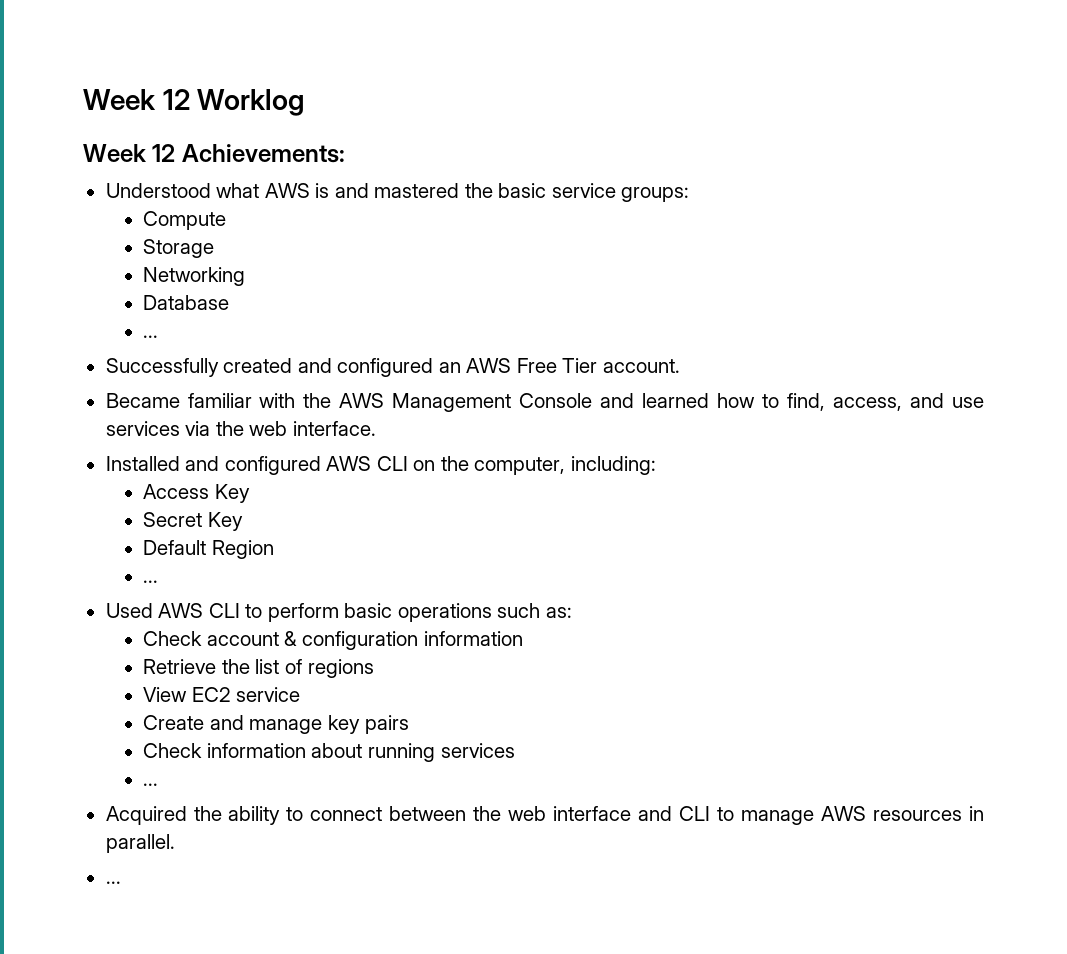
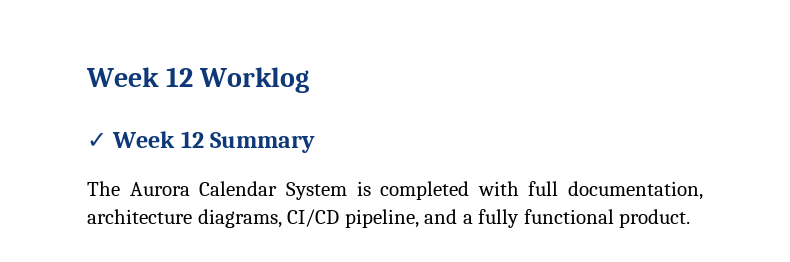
[83,144,345,163] [105,183,690,202] [143,211,227,230] [143,239,215,258] [143,267,246,286] [143,295,230,310] [143,335,159,338] [105,358,680,377] [105,393,985,412] [105,421,376,436] [105,456,656,475] [143,484,250,503] [143,512,243,531] [143,540,274,559] [143,580,159,583] [105,603,572,622] [143,631,523,650] [143,659,374,678] [143,687,301,702] [143,715,409,734] [143,743,515,762] [143,783,159,786] [105,806,985,825] [105,834,175,853] [105,881,121,884] Week 12 Achievements: // Understood what AWS is and mastered the basic service groups: // Compute // Storage // Networking // Database // ... // Successfully created and configured an AWS Free Tier account. // Became familiar with the AWS Management Console and learned how to find, access, and use services via the web interface. // Installed and configured AWS CLI on the computer, including: // Access Key // Secret Key // Default Region // ... // Used AWS CLI to perform basic operations such as: // Check account & configuration information // Retrieve the list of regions // View EC2 service // Create and manage key pairs // Check information about running services // ... // Acquired the ability to connect between the web interface and CLI to manage AWS resources in parallel. // ... -> [87,131,316,153] [87,181,703,200] [87,209,691,228] ✓ Week 12 Summary // The Aurora Calendar System is completed with full documentation, architecture diagrams, CI/CD pipeline, and a fully functional product.

